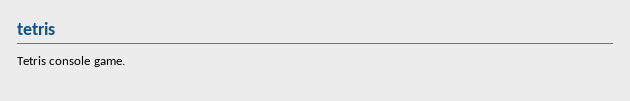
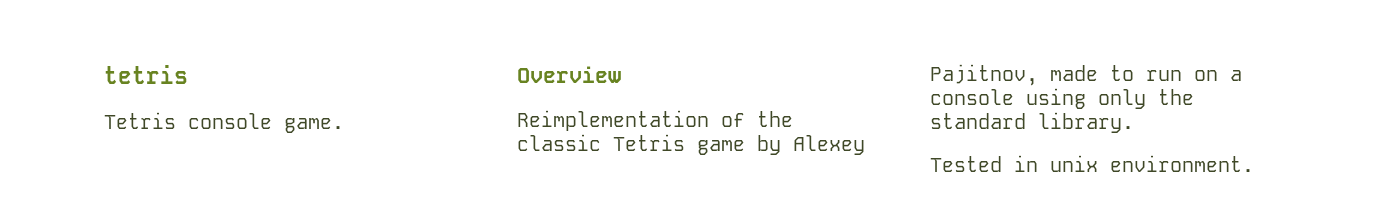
(125, 63) none -> [517,66,621,83] [517,110,793,131] [517,134,865,155] [930,64,1242,86] [930,88,1194,109] [930,112,1134,133] [930,155,1254,172] // Overview // Reimplementation of the classic Tetris game by Alexey Pajitnov, made to run on a console using only the standard library. // Tested in unix environment.

